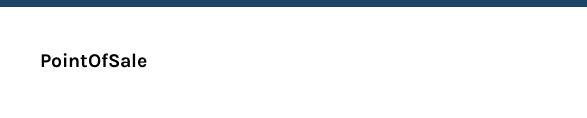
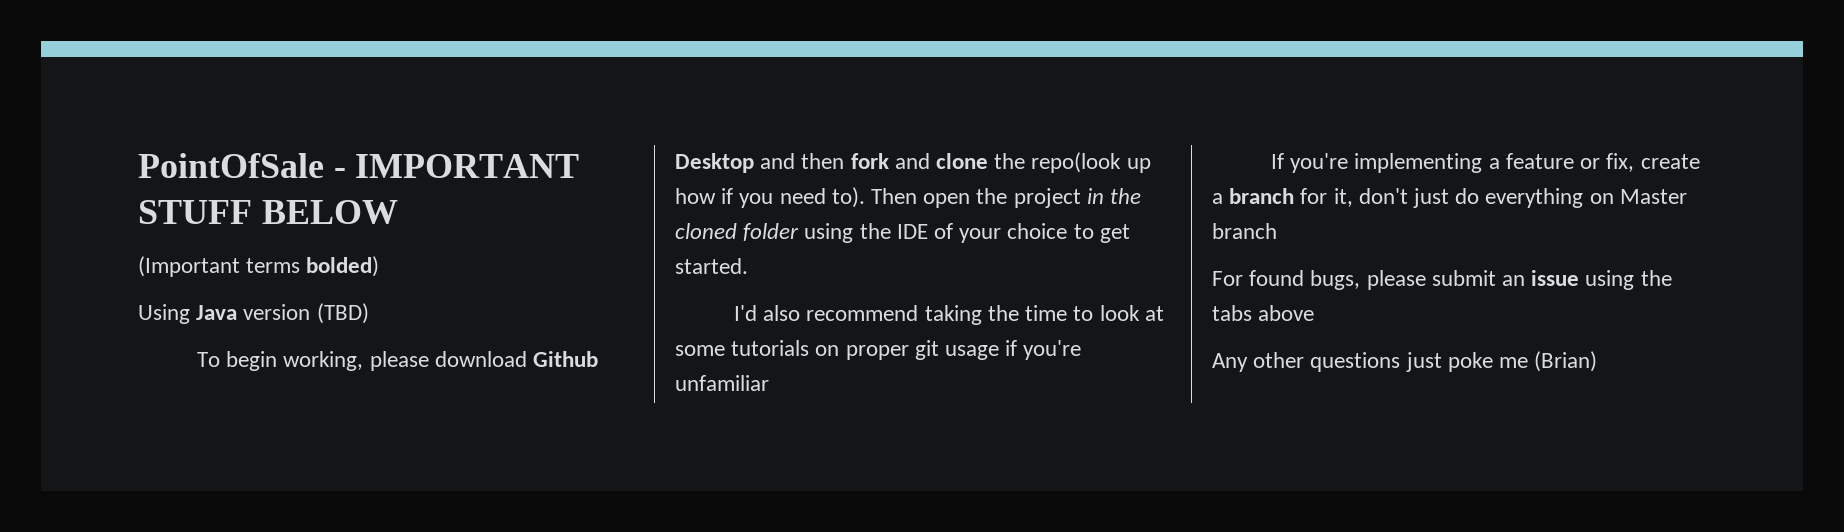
(147, 60) none -> [333,154,580,178] [138,200,398,224] [138,256,380,277] [138,303,369,324] [197,351,599,371] [675,152,1151,173] [675,187,1142,208] [675,223,1130,243] [675,258,748,274] [734,305,1164,325] [675,340,1082,360] [675,375,769,391] [1271,153,1700,173] [1212,188,1687,208] [1212,223,1277,239] [1212,270,1672,290] [1212,305,1315,321] [1212,351,1598,372] - IMPORTANT STUFF BELOW // (Important terms bolded) // Using Java version (TBD) // To begin working, please download Github Desktop and then fork and clone the repo(look up how if you need to). Then open the project in the cloned folder using the IDE of your choice to get started. // I'd also recommend taking the time to look at some tutorials on proper git usage if you're unfamiliar // If you're implementing a feature or fix, create a branch for it, don't just do everything on Master branch // For found bugs, please submit an issue using the tabs above // Any other questions just poke me (Brian)

